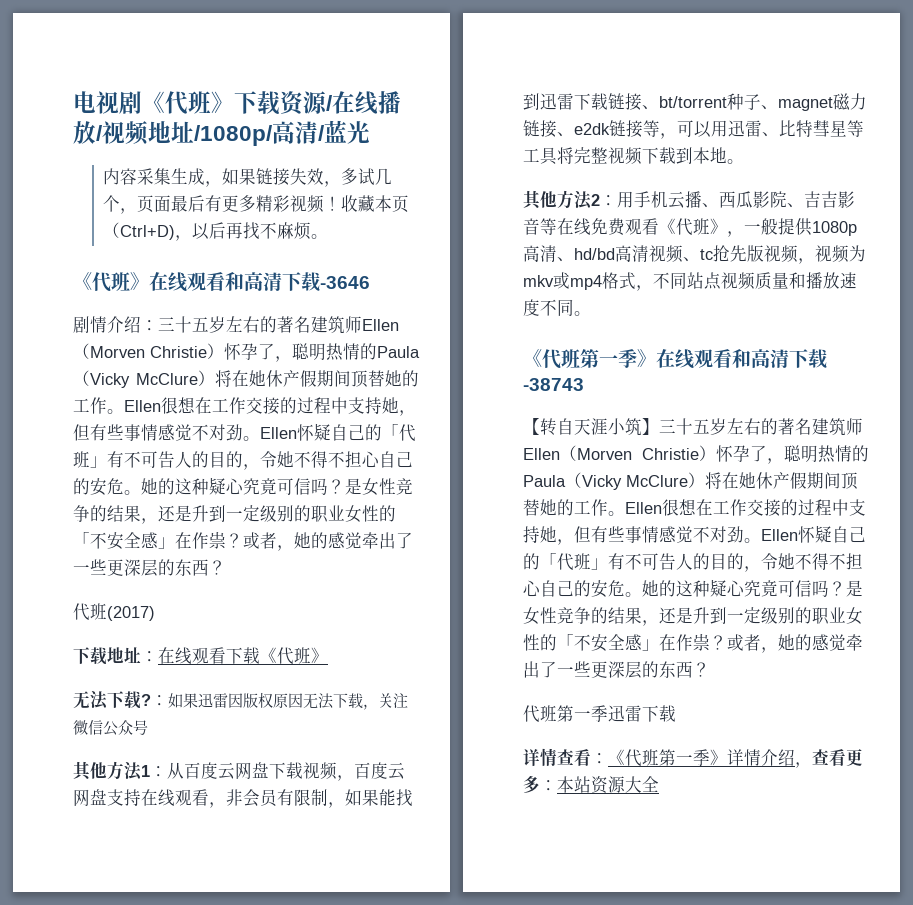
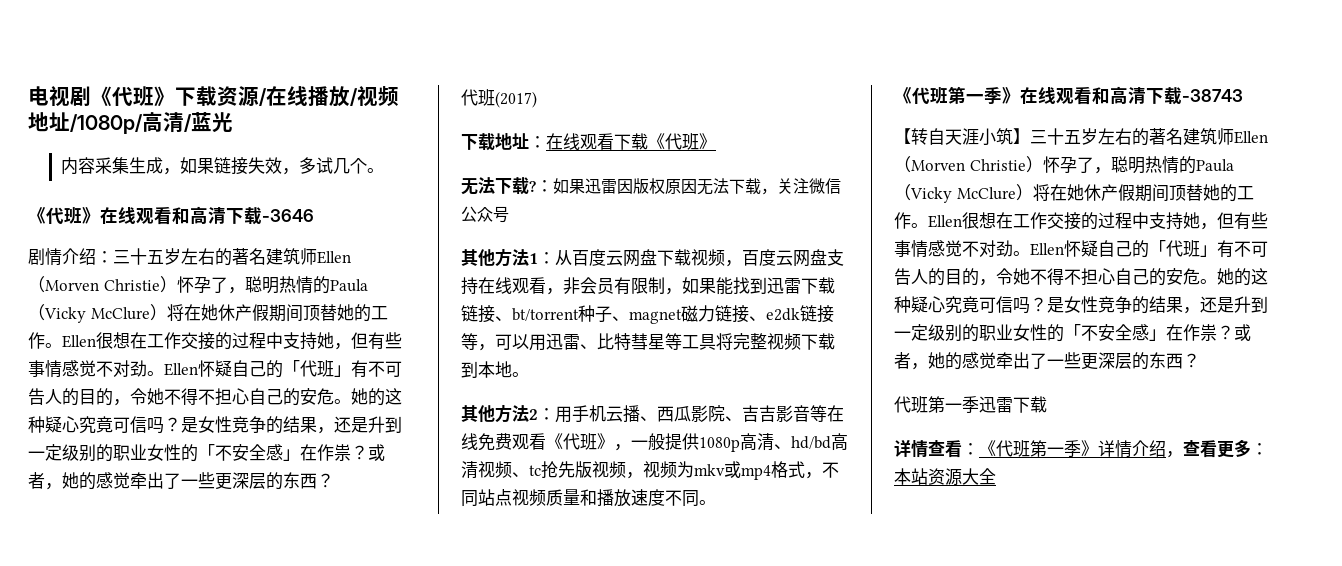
[120,195,410,214] [103,222,312,241] ，页面最后有更多精彩视频！收藏本页（Ctrl+D)，以后再找不麻烦 -> (368, 166) none

